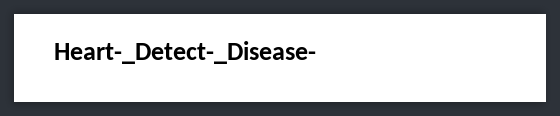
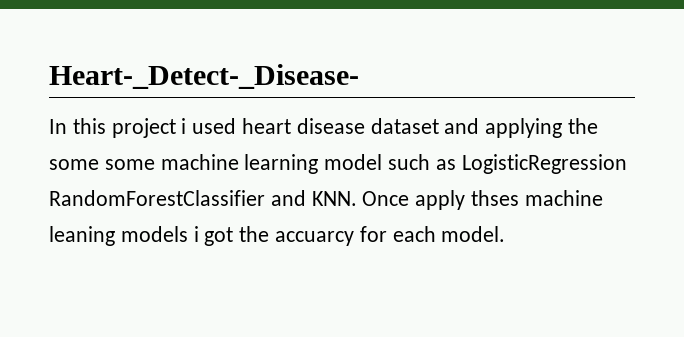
(316, 52) none -> [49,118,599,138] [49,154,627,174] [49,190,603,210] [49,226,506,246] // In this project i used heart disease dataset and applying the some some machine learning model such as LogisticRegression RandomForestClassifier and KNN. Once apply thses machine leaning models i got the accuarcy for each model.

